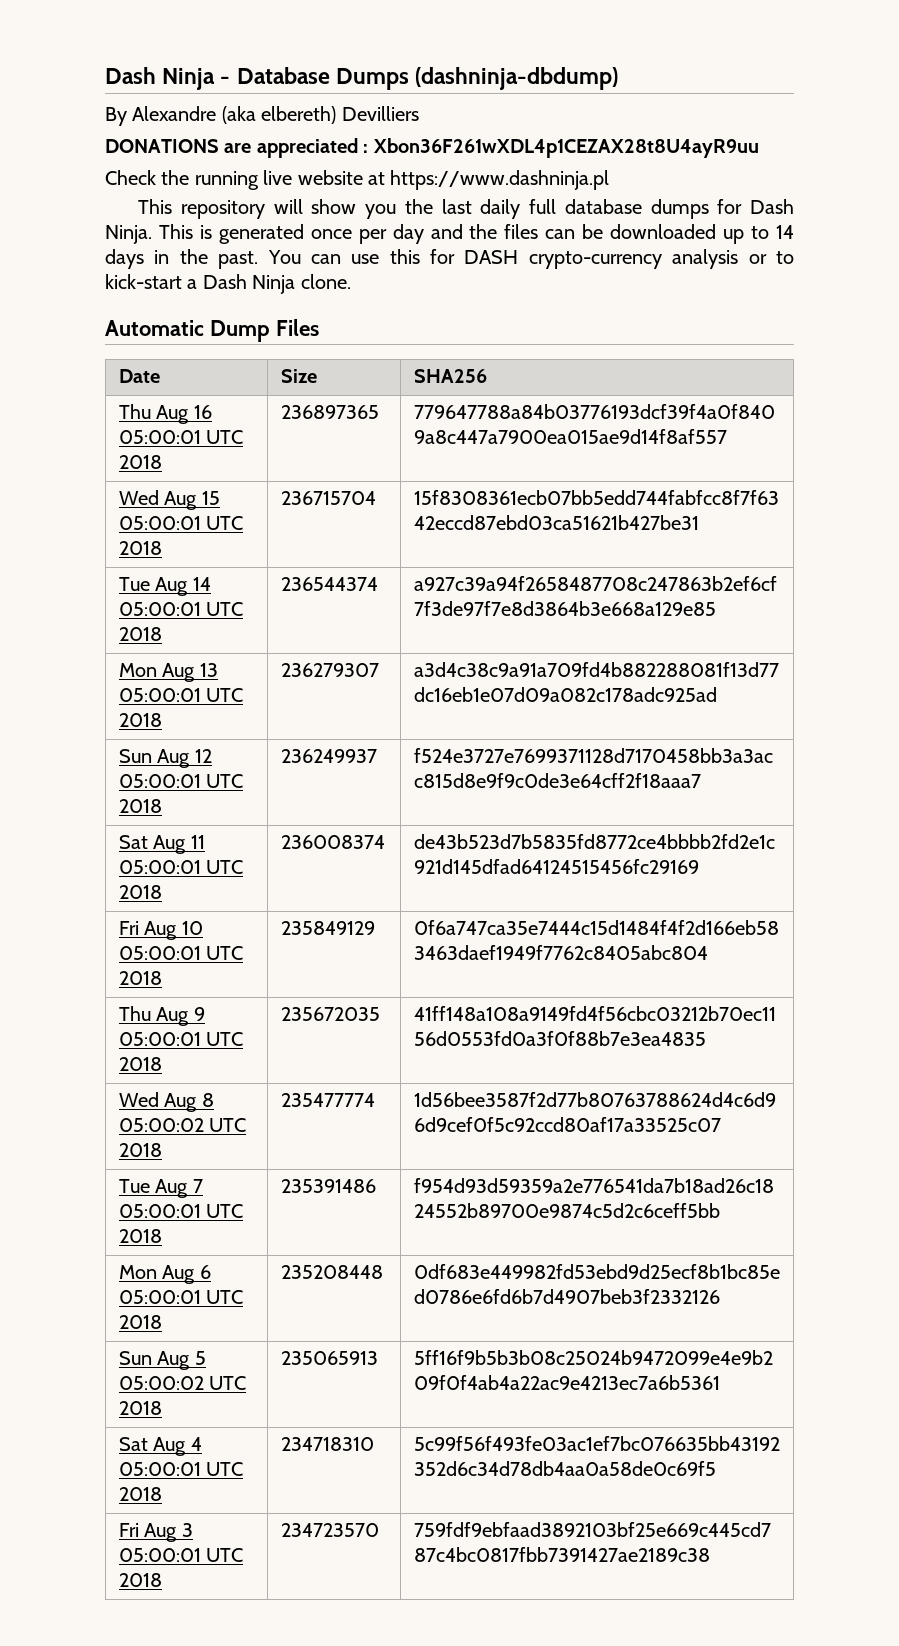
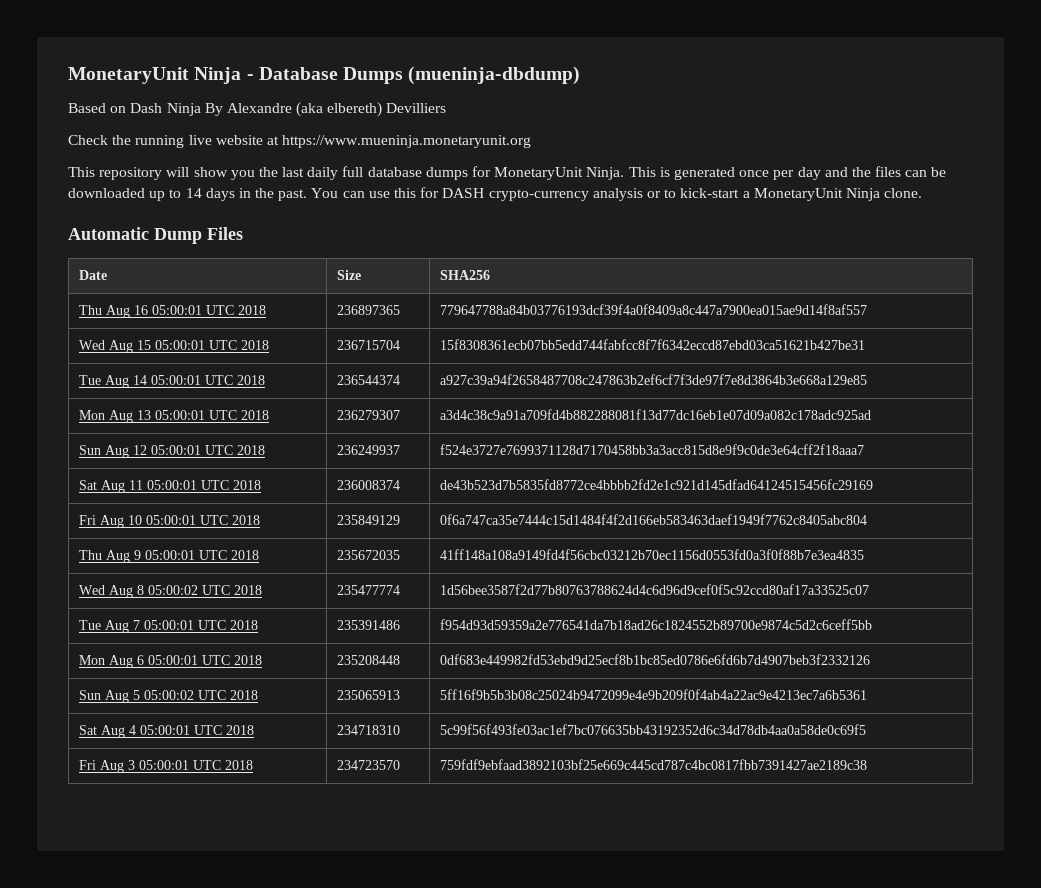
[105,67,156,84] Dash -> [68,67,189,84] MonetaryUnit
[415,67,619,90] (dashninja-dbdump) // -> [408,66,581,85] [68,103,201,116] (mueninja-dbdump) // Based on Dash Ninja
[105,138,759,158] // DONATIONS are appreciated : Xbon36F261wXDL4p1CEZAX28t8U4ayR9uu -> (447, 108) none
[390,170,610,190] https://www.dashninja.pl -> [282,135,532,148] https://www.mueninja.monetaryunit.org
[750,199,794,214] Dash -> [494,167,584,180] MonetaryUnit
[202,274,247,289] Dash -> [753,188,843,201] MonetaryUnit

